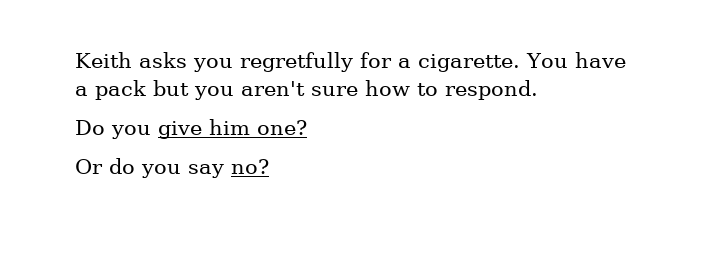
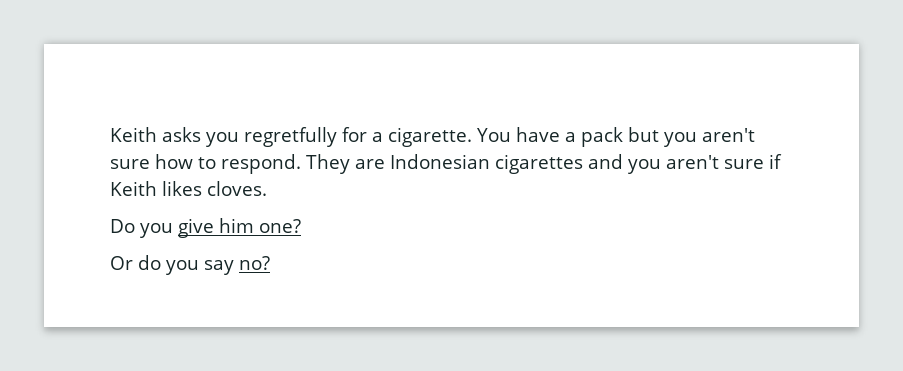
(538, 90) none -> [306,154,782,174] [110,181,267,196] They are Indonesian cigarettes and you aren't sure if Keith likes cloves.

